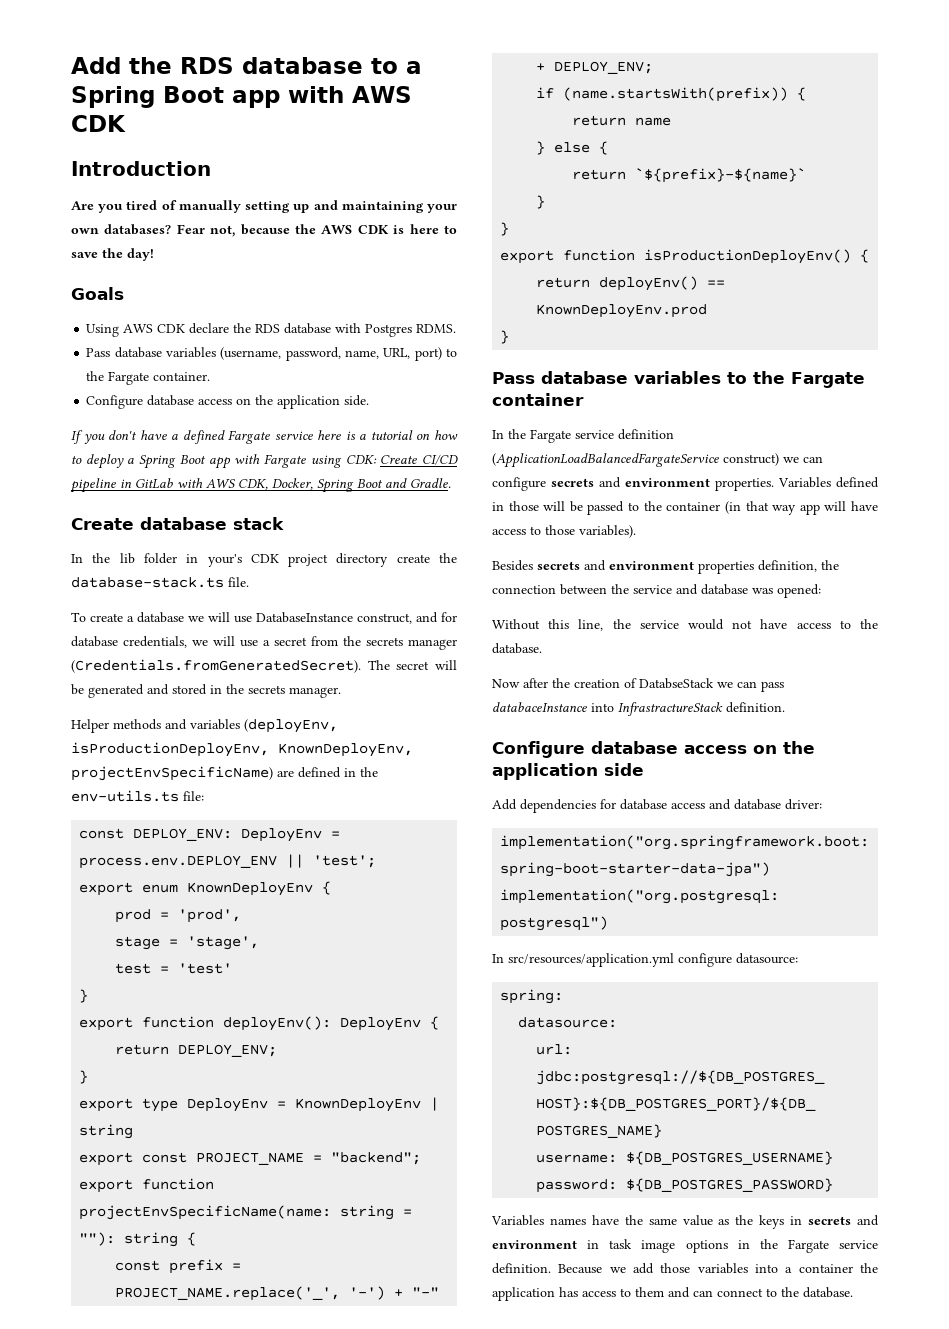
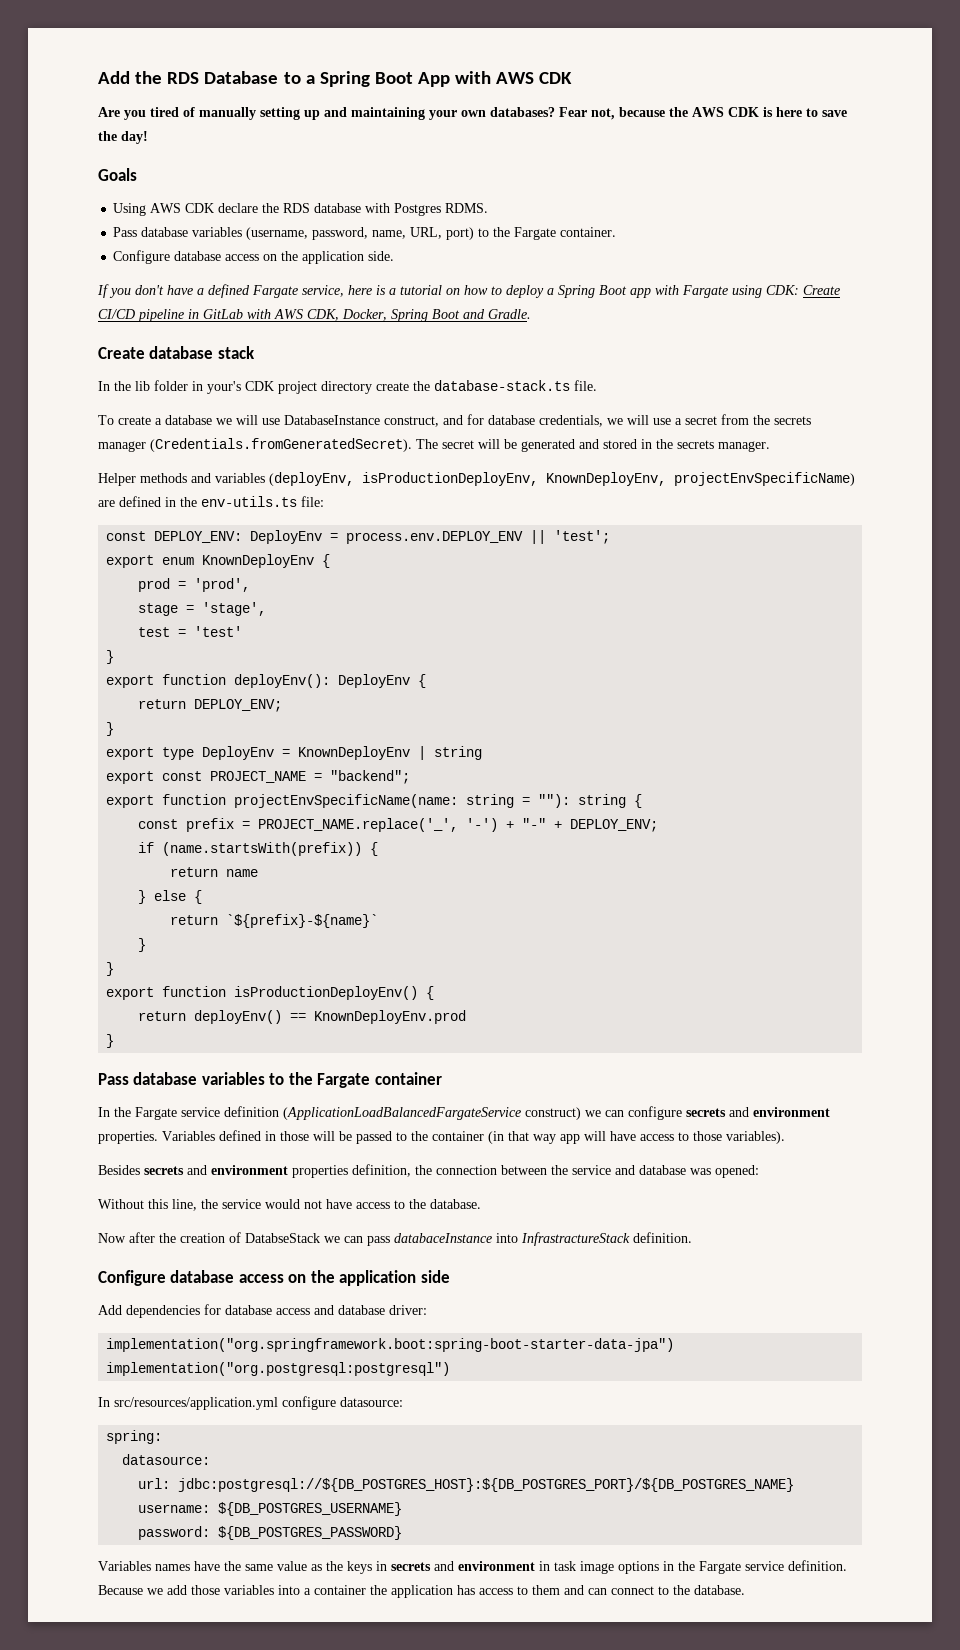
[242,57,363,74] database -> [204,71,279,84] Database
[232,90,280,108] app -> [418,72,451,87] App
[71,161,211,176] // Introduction -> (573, 78) none
[274,431,313,440] service -> [302,285,344,297] service,

